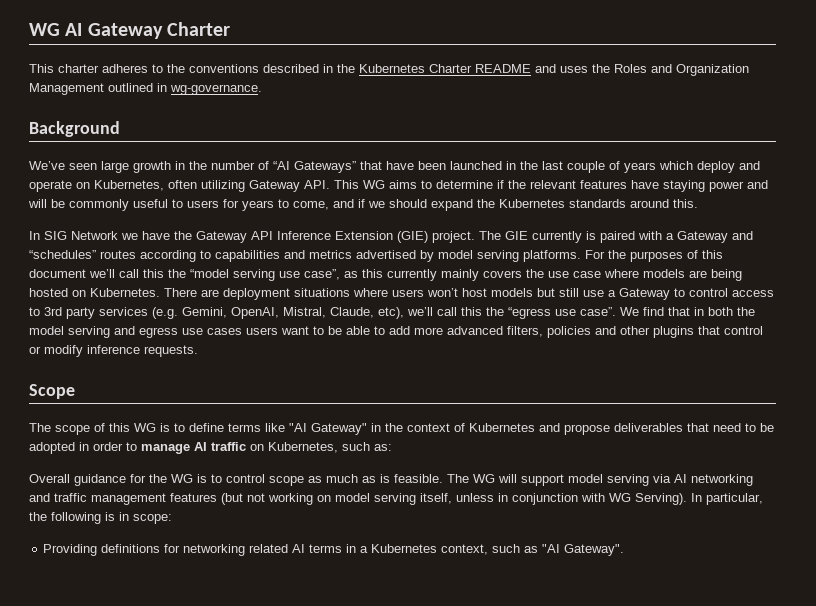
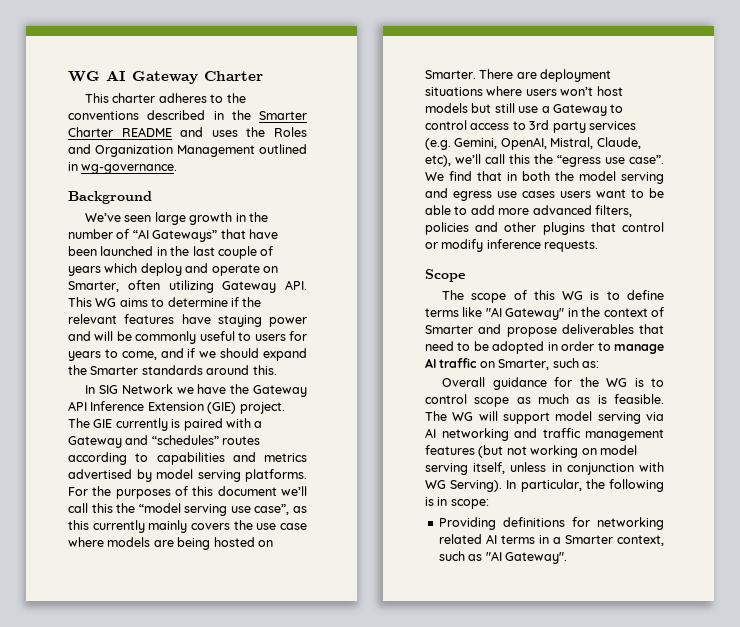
[359,64,425,73] Kubernetes -> [259,111,307,120] Smarter
[94,180,164,191] Kubernetes, -> [68,281,119,292] Smarter,
[499,199,565,208] Kubernetes -> [90,366,139,375] Smarter
[90,288,160,297] Kubernetes. -> [425,70,476,79] Smarter.
[469,423,535,432] Kubernetes -> [425,325,473,334] Smarter
[268,442,338,453] Kubernetes, -> [498,359,550,370] Smarter,
[371,544,438,553] Kubernetes -> [564,535,613,544] Smarter

